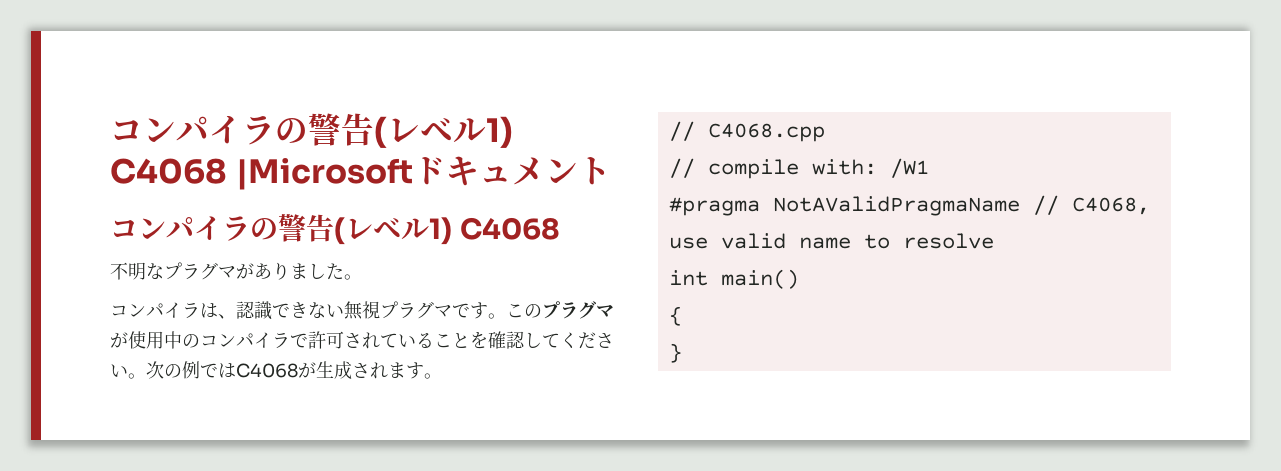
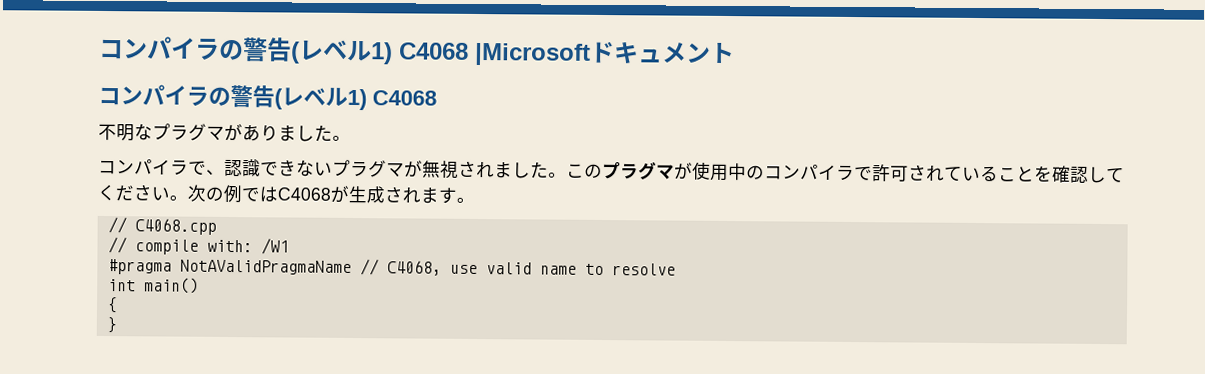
[200,303,218,318] は -> [188,160,207,175] で
[344,301,488,320] 無視プラグマです -> [332,159,549,179] プラグマが無視されました

